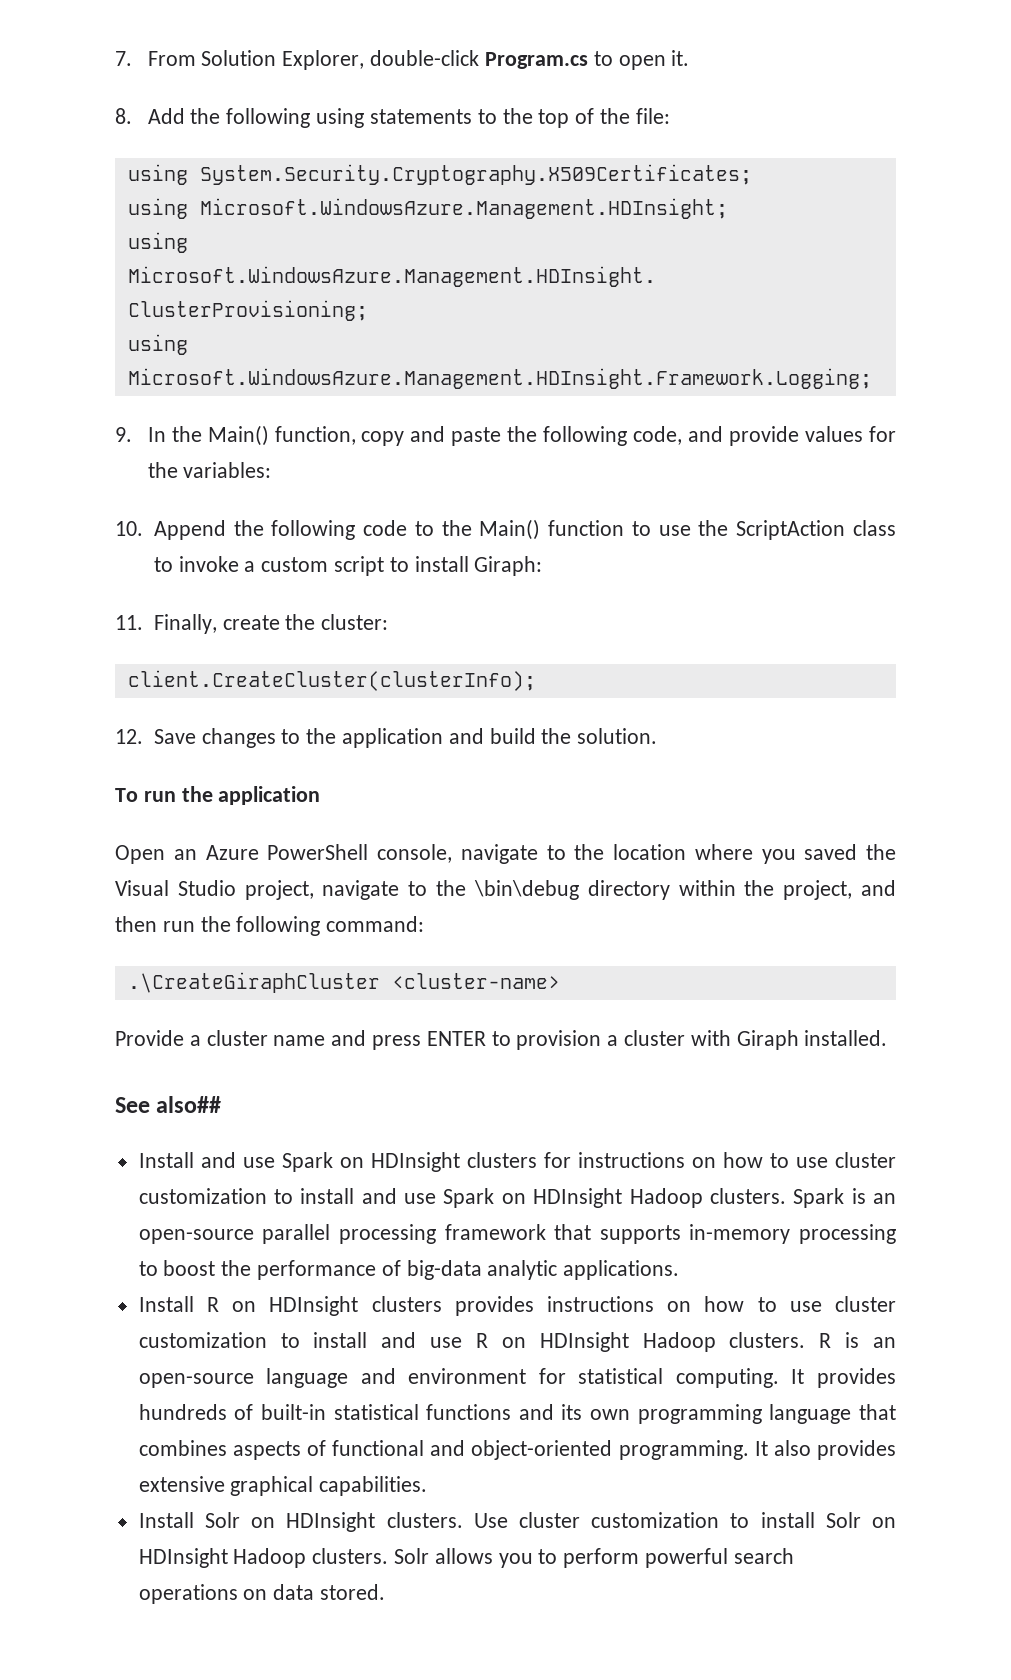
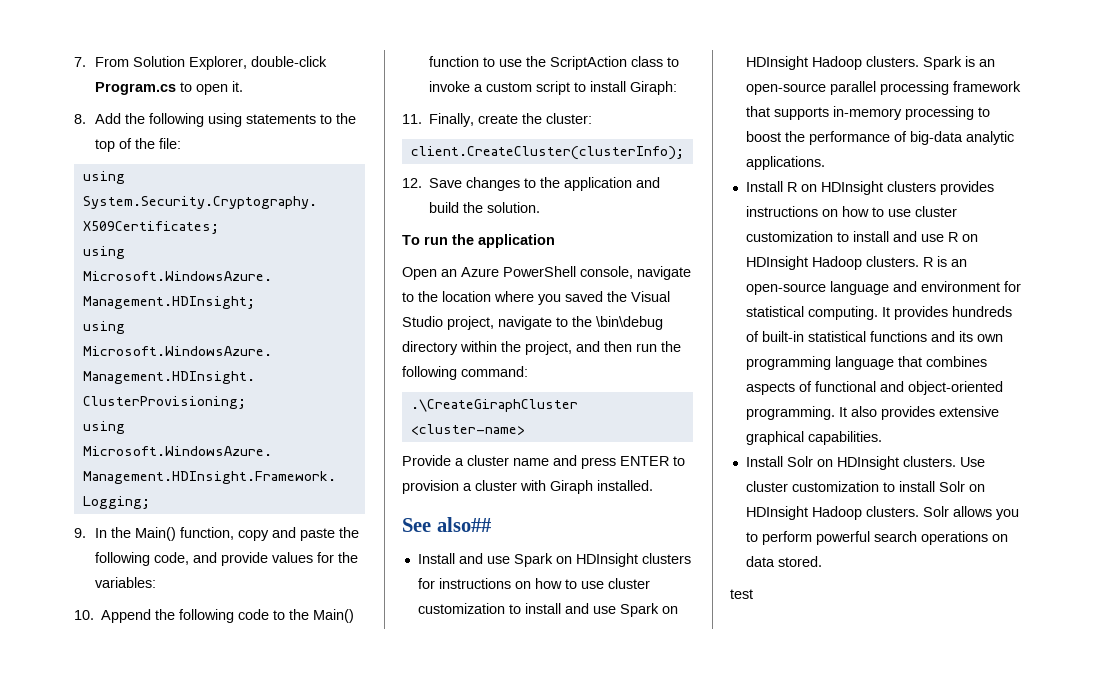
(386, 1592) none -> [730,589,753,599] // test

